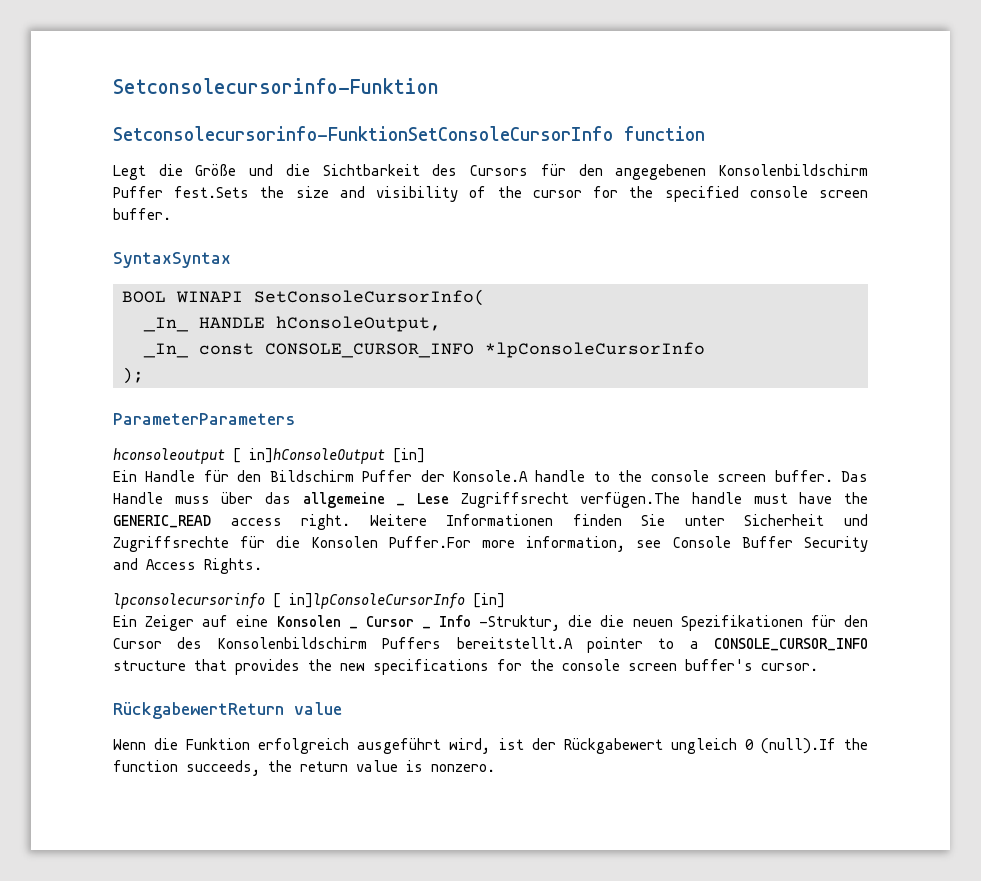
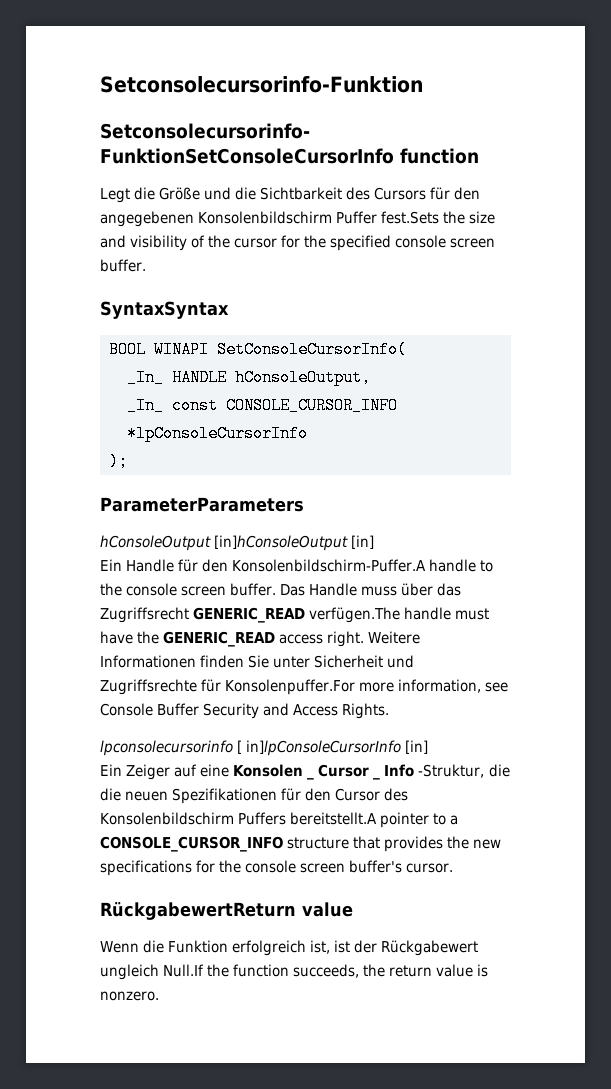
[113,448,385,464] hconsoleoutput [ in]hConsoleOutput -> [100,535,349,551] hConsoleOutput [in]hConsoleOutput
[269,470,528,482] Bildschirm Puffer der Konsole.A -> [232,559,427,572] Konsolenbildschirm-Puffer.A
[302,492,569,508] allgemeine _ Lese Zugriffsrecht -> [100,607,306,623] Zugriffsrecht GENERIC_READ
[276,536,471,548] die Konsolen Puffer.For -> [225,679,356,695] Konsolenpuffer.For
[357,738,491,754] ausgeführt wird, -> [310,940,331,954] ist,
[744,738,836,754] 0 (null).If -> [163,964,205,977] Null.If

